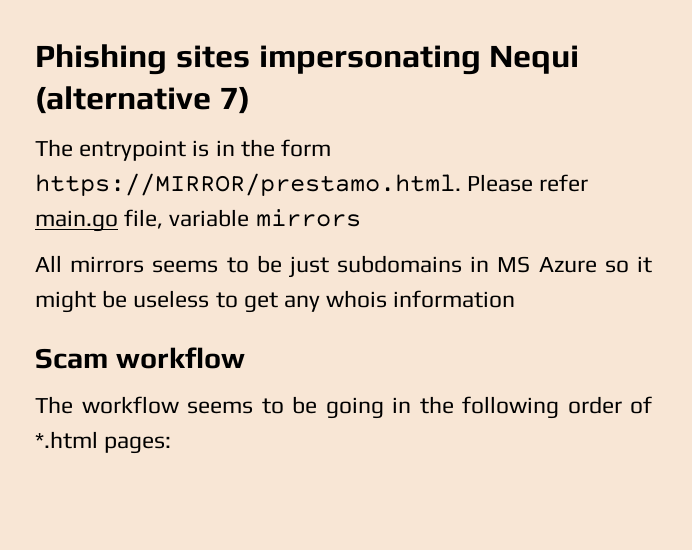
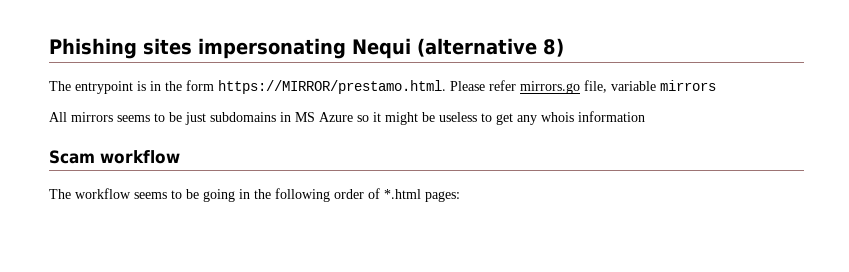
[219,86,250,114] 7) -> [543,38,564,57] 8)
[35,210,118,232] main.go -> [520,81,580,94] mirrors.go

